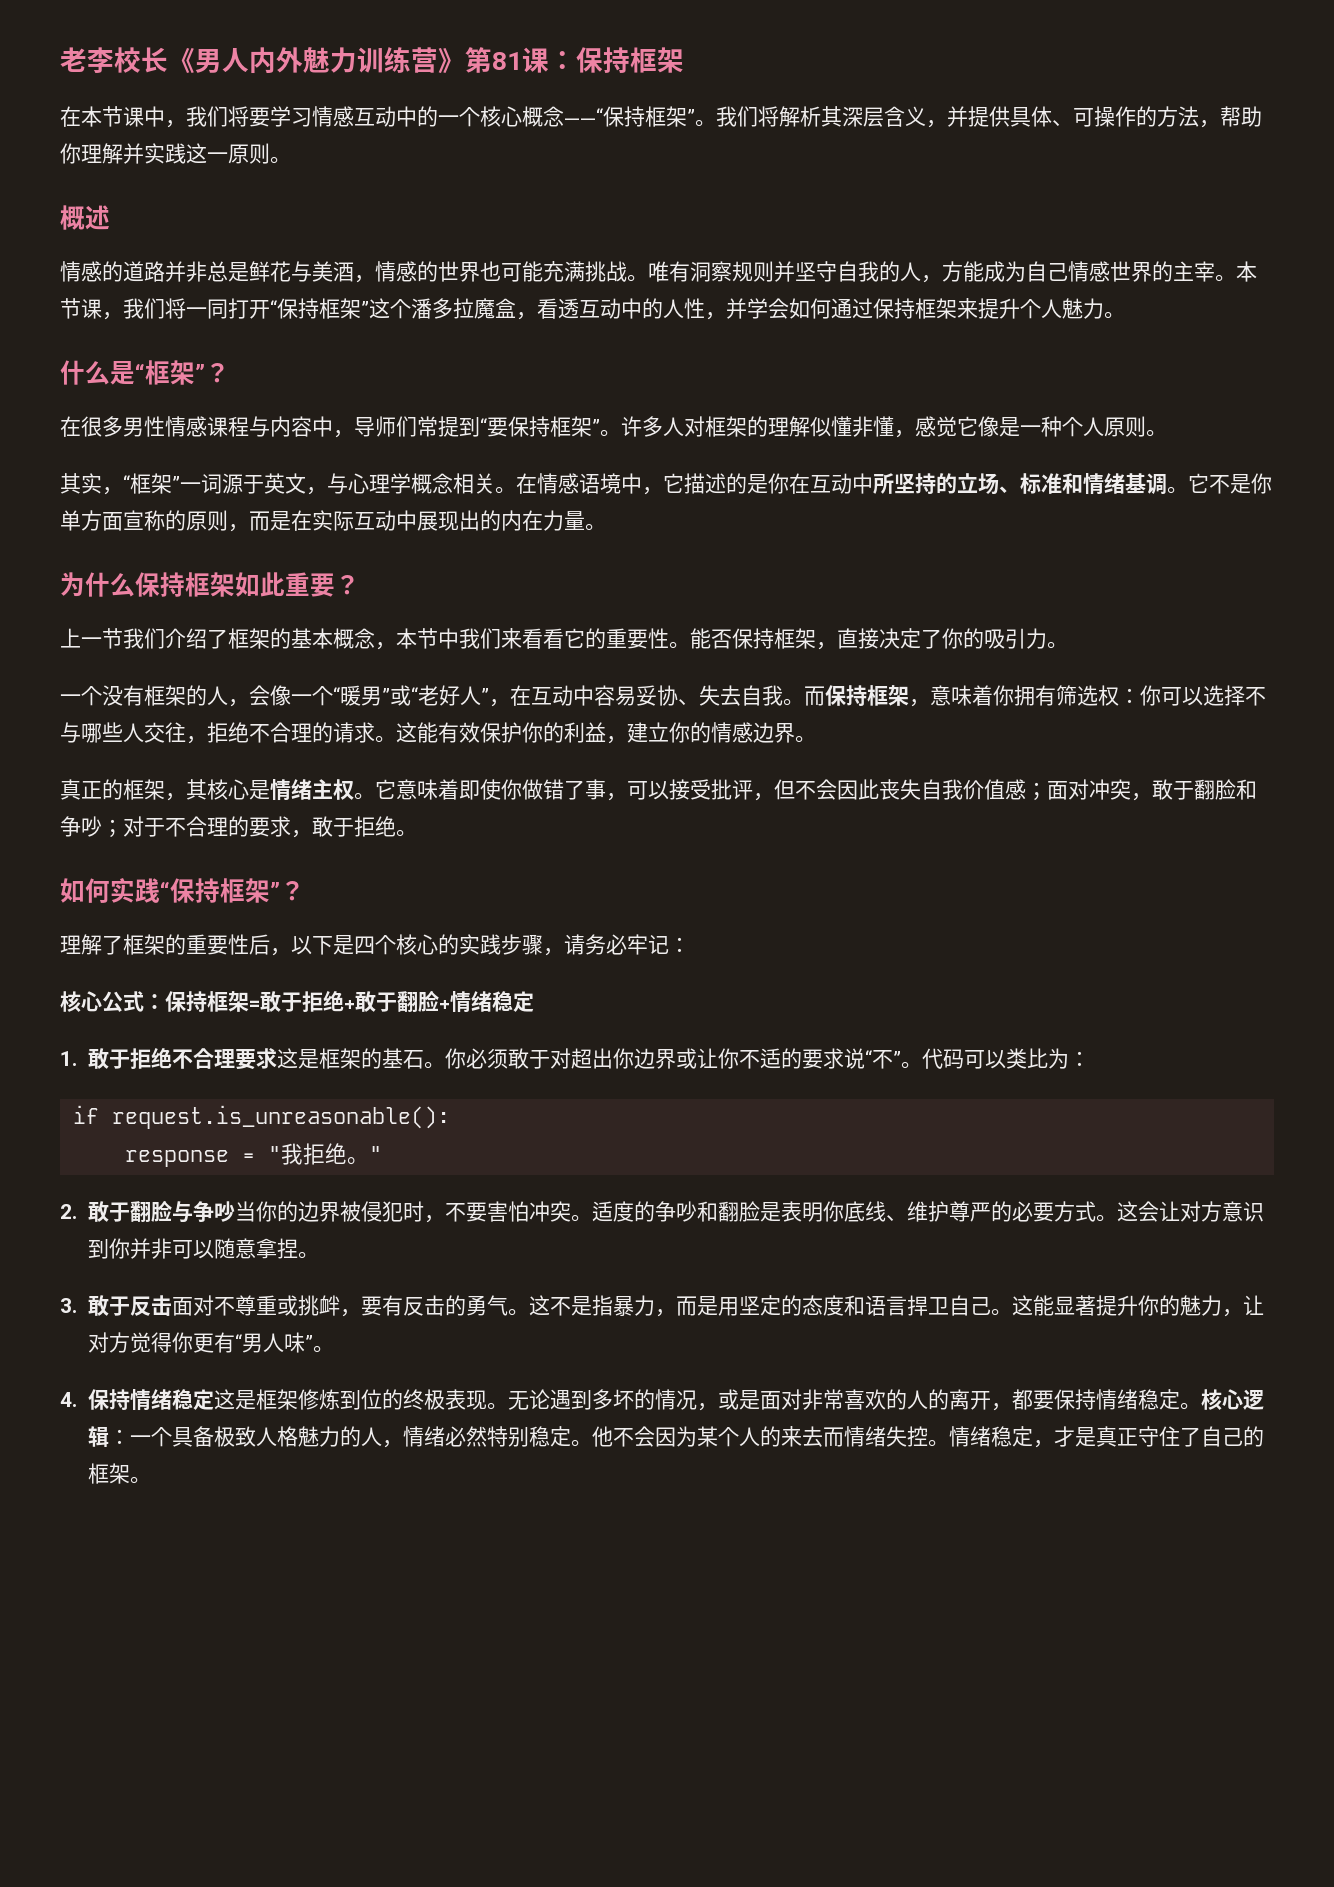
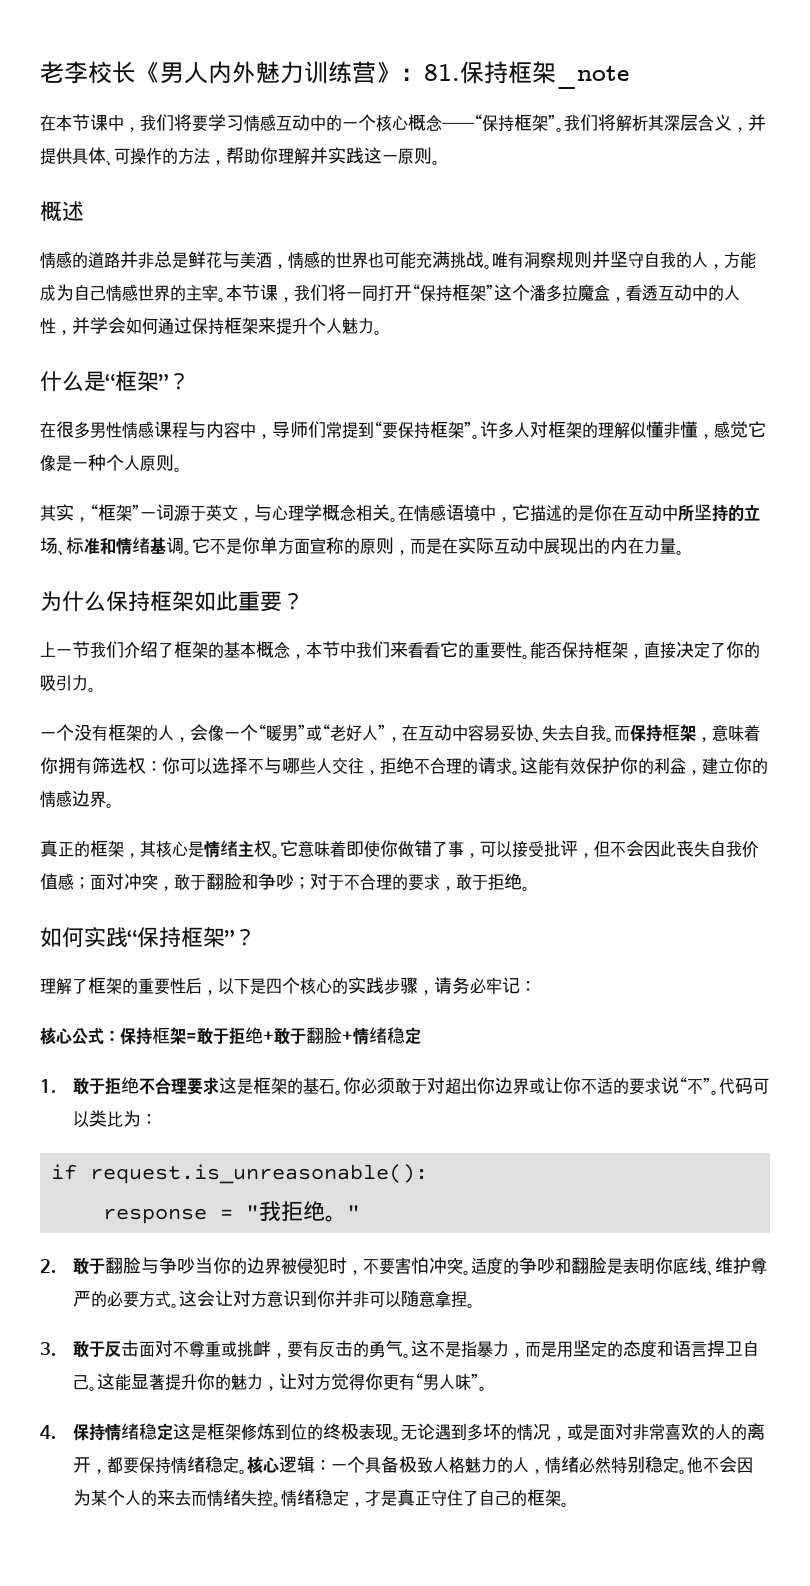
[465,47,684,73] 第81课：保持框架 -> [400,61,629,89] ：81.保持框架_note

